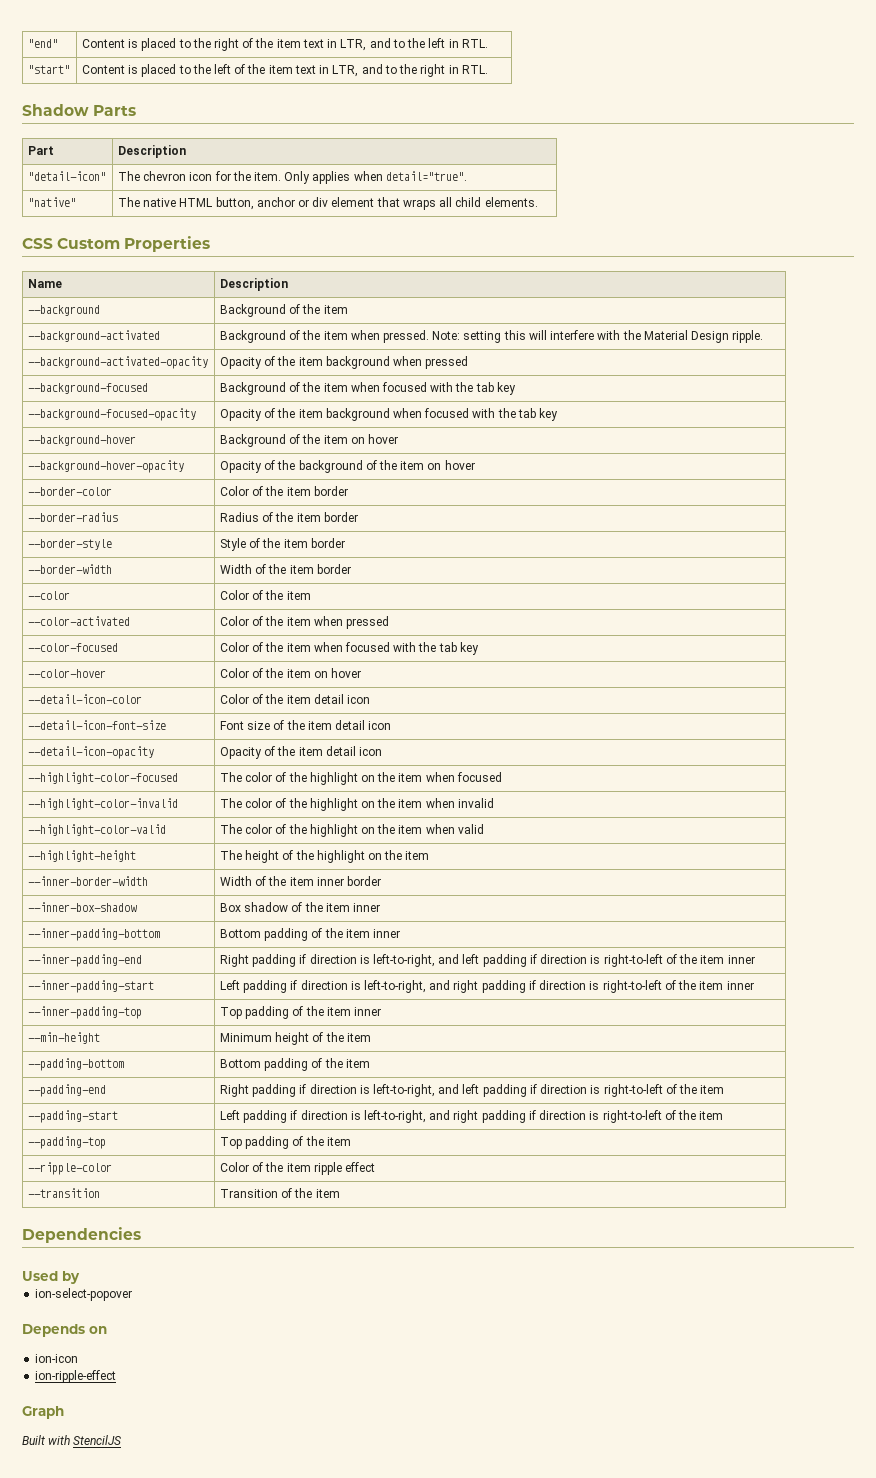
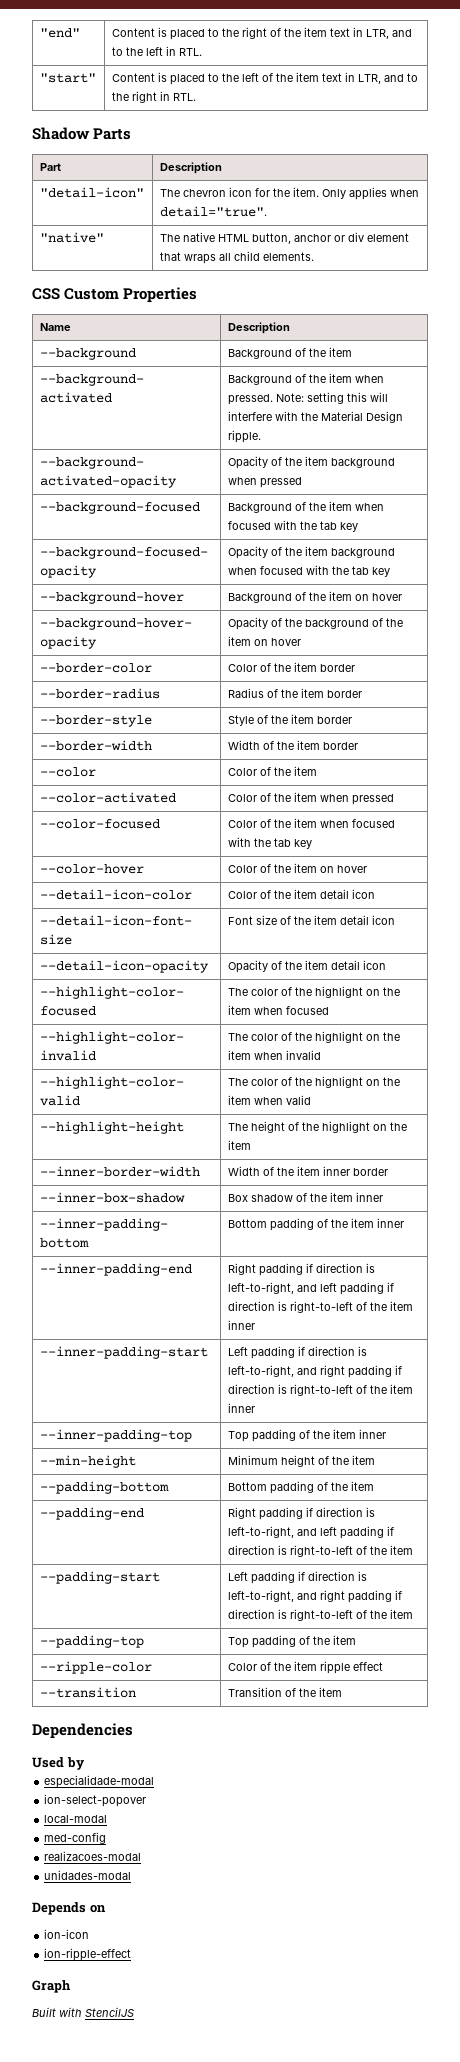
(80, 1277) none -> [44,1775,155,1788] // especialidade-modal
(133, 1294) none -> [44,1815,108,1823] [44,1832,107,1844] [44,1851,142,1861] [44,1870,132,1880] // local-modal // med-config // realizacoes-modal // unidades-modal

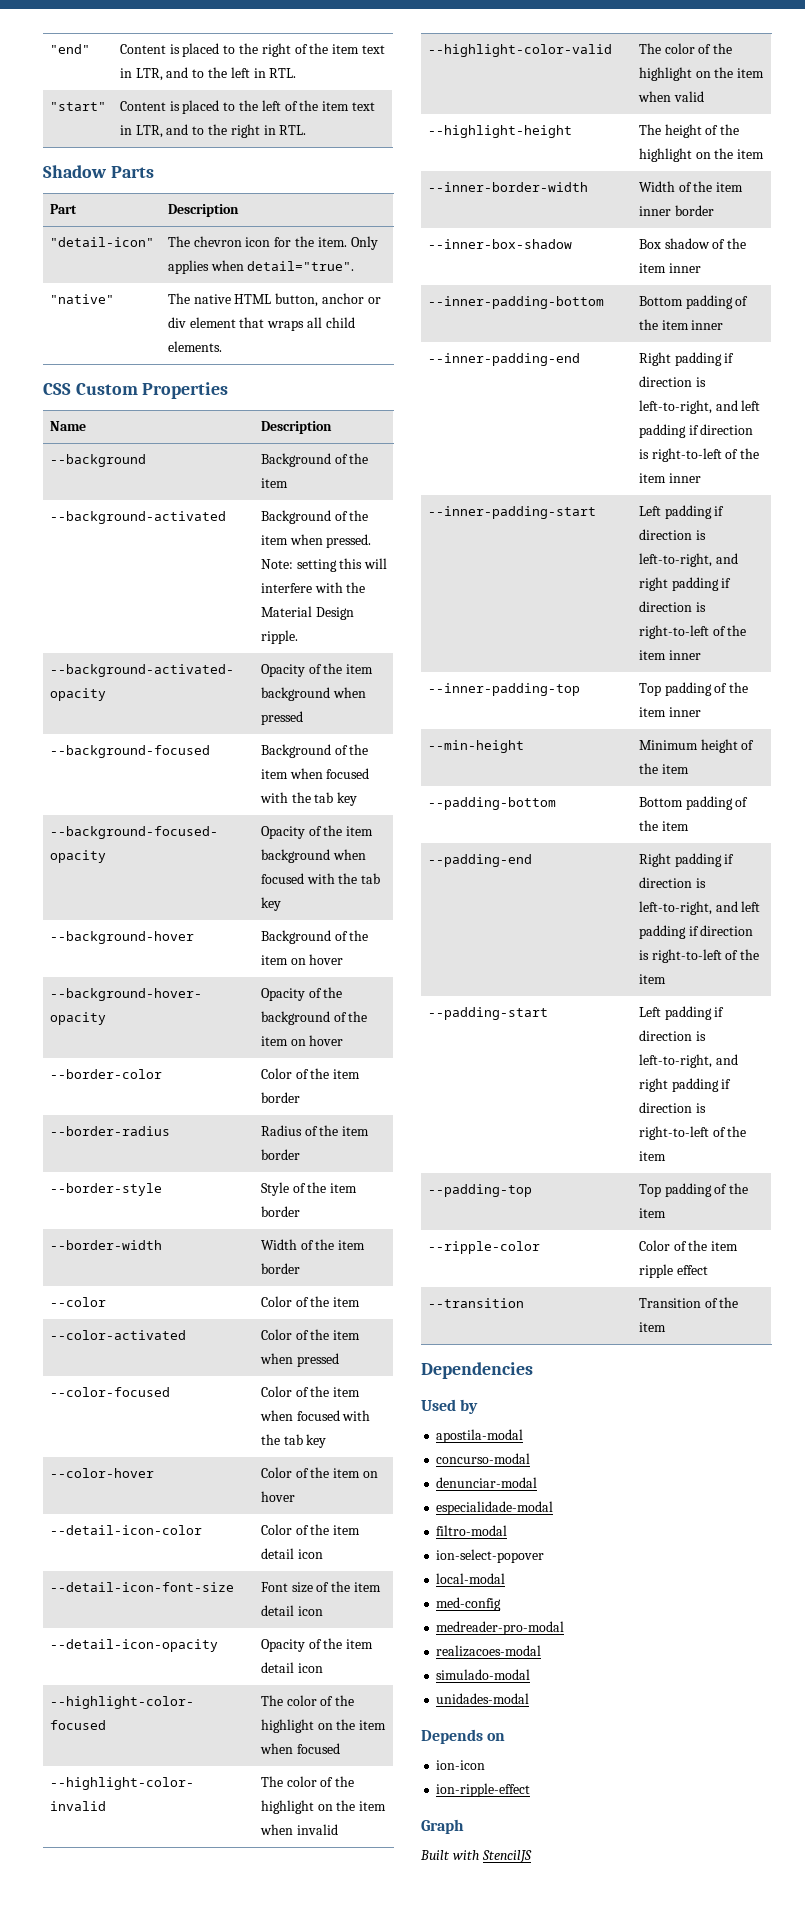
(85, 1763) none -> [436,1429,524,1443] [436,1453,531,1464] [436,1477,538,1488] // apostila-modal // concurso-modal // denunciar-modal
(155, 1781) none -> [436,1525,508,1536] // filtro-modal
(107, 1838) none -> [436,1621,565,1635] // medreader-pro-modal
(142, 1856) none -> [436,1669,531,1680] // simulado-modal

